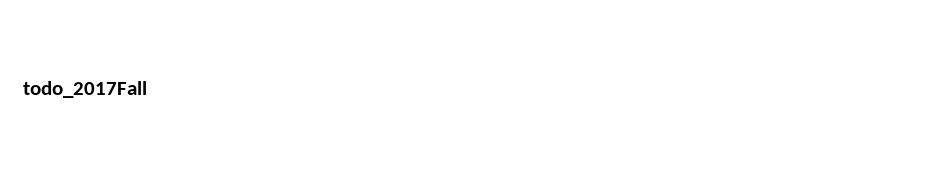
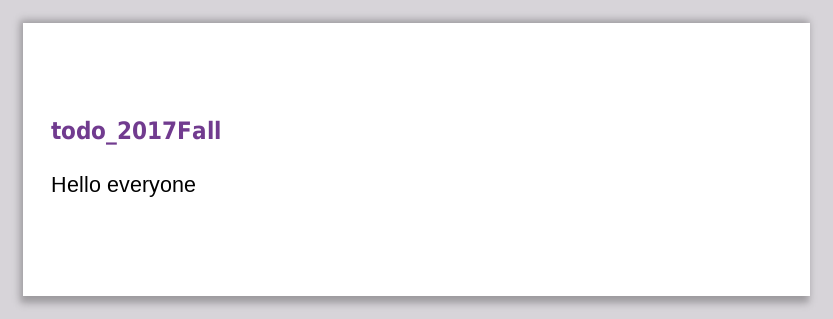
(147, 89) none -> [51,176,196,197] // Hello everyone

